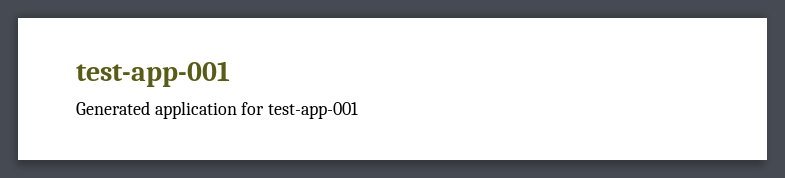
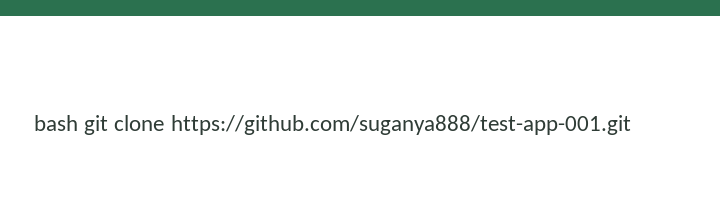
[76,61,230,87] [76,101,359,119] test-app-001 // Generated application for test-app-001 -> [34,115,631,135] bash git clone https://github.com/suganya888/test-app-001.git

